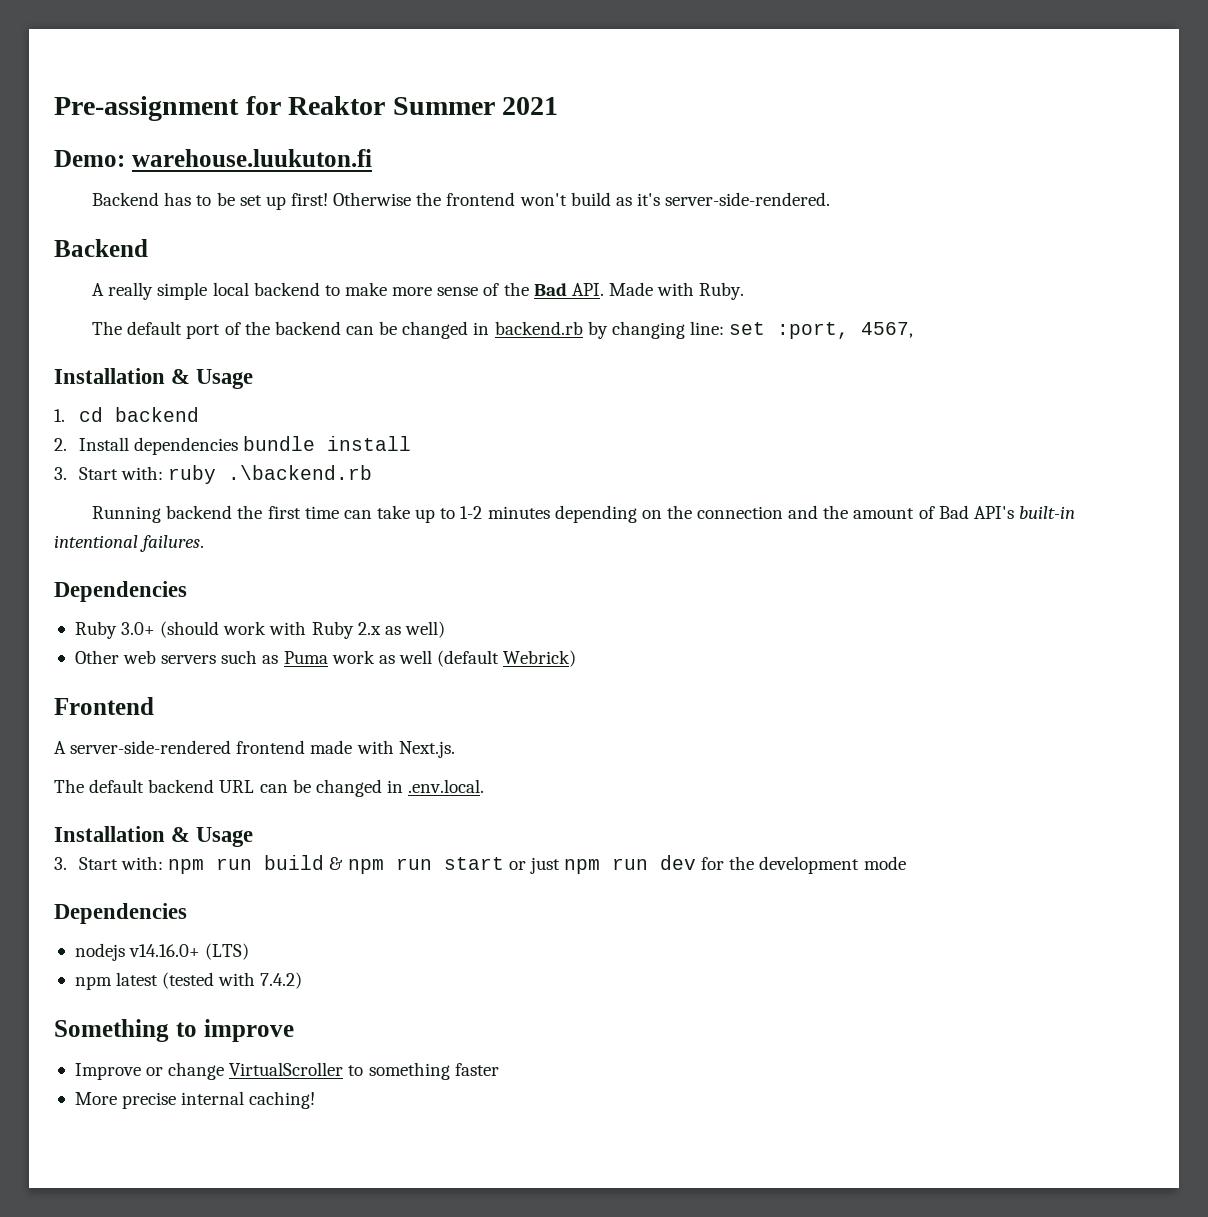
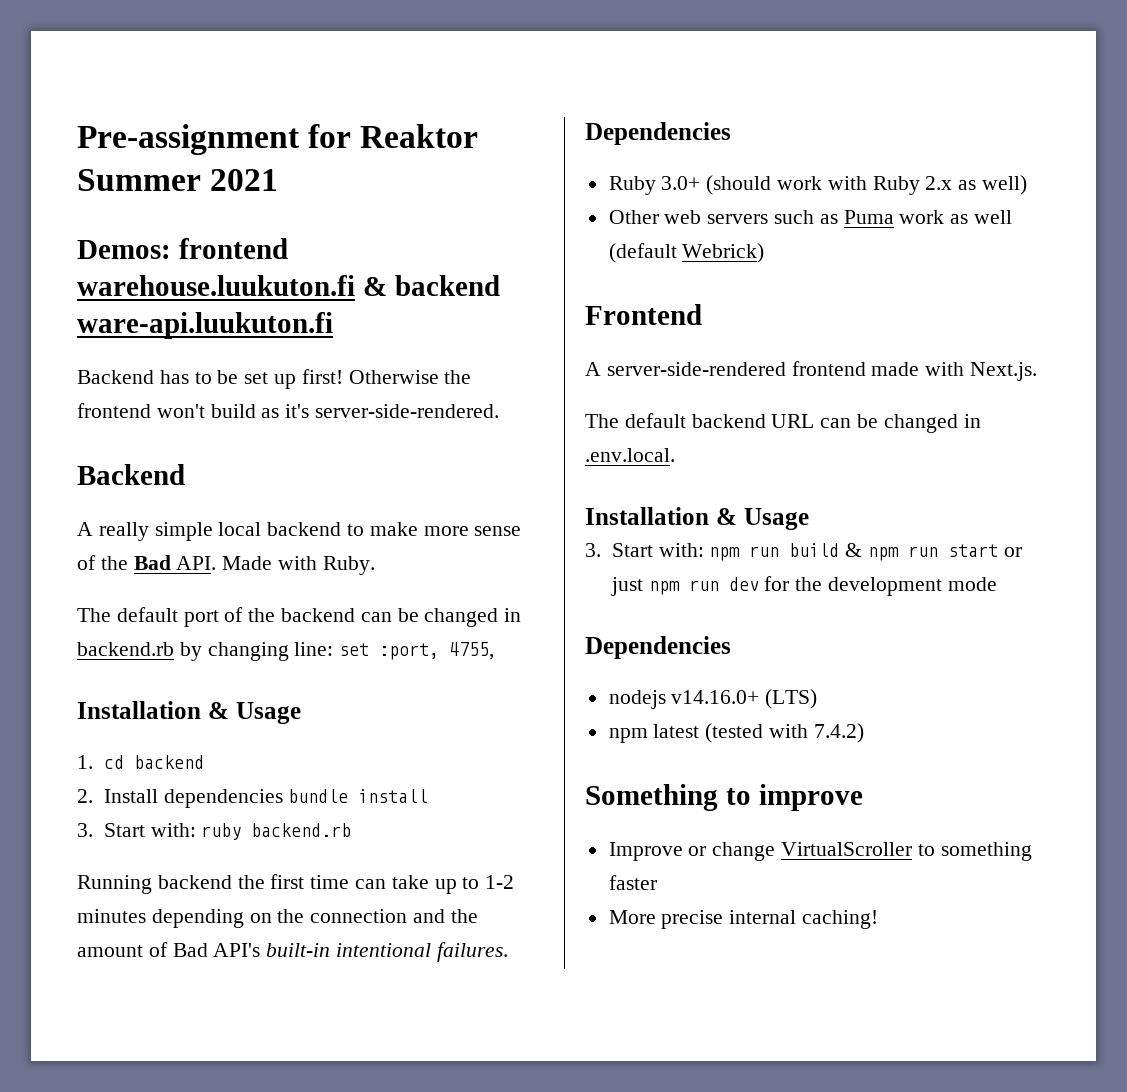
[54,150,125,167] Demo: -> [77,238,288,259] Demos: frontend
(372, 158) none -> [362,275,500,296] [77,312,333,339] & backend ware-api.luukuton.fi
[861,322,914,338] 4567, -> [449,642,495,660] 4755,
[228,465,373,480] .\backend.rb -> [251,823,352,837] backend.rb

